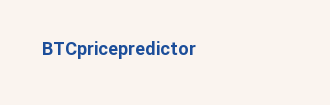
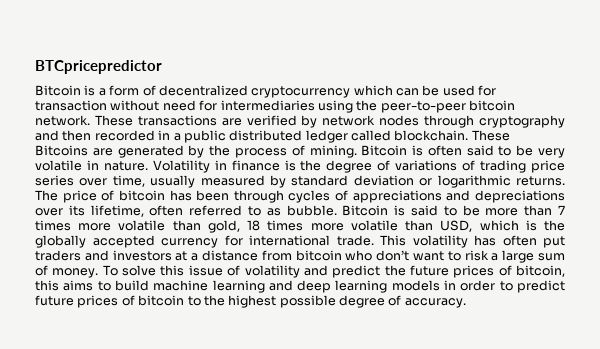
(196, 50) none -> [35,85,497,98] [35,100,515,113] [35,115,566,128] [35,130,510,143] [35,145,565,158] [35,160,565,173] [35,175,565,188] [35,190,565,203] [35,205,565,217] [35,220,565,233] [35,235,565,248] [35,250,566,263] [35,265,565,278] [35,280,566,293] [35,295,466,308] // Bitcoin is a form of decentralized cryptocurrency which can be used for transaction without need for intermediaries using the peer-to-peer bitcoin network. These transactions are verified by network nodes through cryptography and then recorded in a public distributed ledger called blockchain. These Bitcoins are generated by the process of mining. Bitcoin is often said to be very volatile in nature. Volatility in finance is the degree of variations of trading price series over time, usually measured by standard deviation or logarithmic returns. The price of bitcoin has been through cycles of appreciations and depreciations over its lifetime, often referred to as bubble. Bitcoin is said to be more than 7 times more volatile than gold, 18 times more volatile than USD, which is the globally accepted currency for international trade. This volatility has often put traders and investors at a distance from bitcoin who don’t want to risk a large sum of money. To solve this issue of volatility and predict the future prices of bitcoin, this aims to build machine learning and deep learning models in order to predict future prices of bitcoin to the highest possible degree of accuracy.

